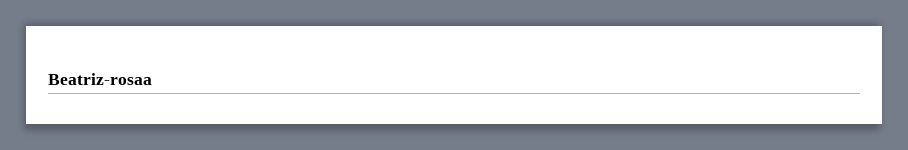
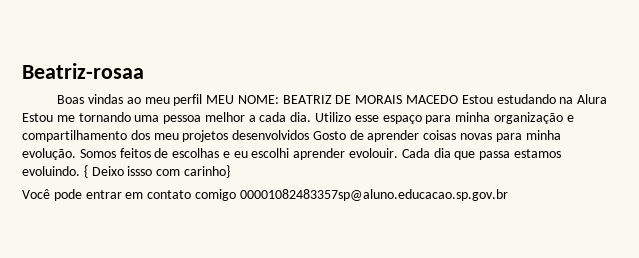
(152, 79) none -> [57,94,608,106] [22,112,574,124] [22,130,561,142] [22,148,561,160] [22,165,230,178] [22,189,508,201] // Boas vindas ao meu perfil MEU NOME: BEATRIZ DE MORAIS MACEDO Estou estudando na Alura Estou me tornando uma pessoa melhor a cada dia. Utilizo esse espaço para minha organização e compartilhamento dos meu projetos desenvolvidos Gosto de aprender coisas novas para minha evolução. Somos feitos de escolhas e eu escolhi aprender evolouir. Cada dia que passa estamos evoluindo. { Deixo issso com carinho} // Você pode entrar em contato comigo 00001082483357sp@aluno.educacao.sp.gov.br

